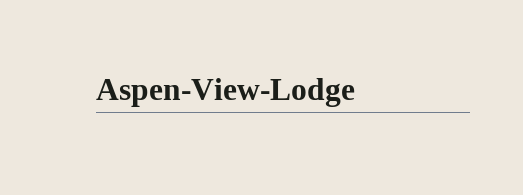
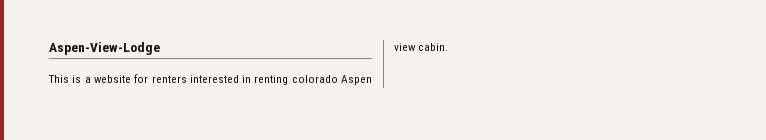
(355, 92) none -> [48,74,373,85] [394,43,449,51] // This is a website for renters interested in renting colorado Aspen view cabin.

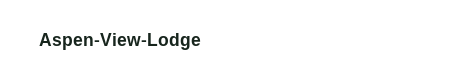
[48,74,373,85] [394,43,449,51] // This is a website for renters interested in renting colorado Aspen view cabin. -> (201, 41) none

